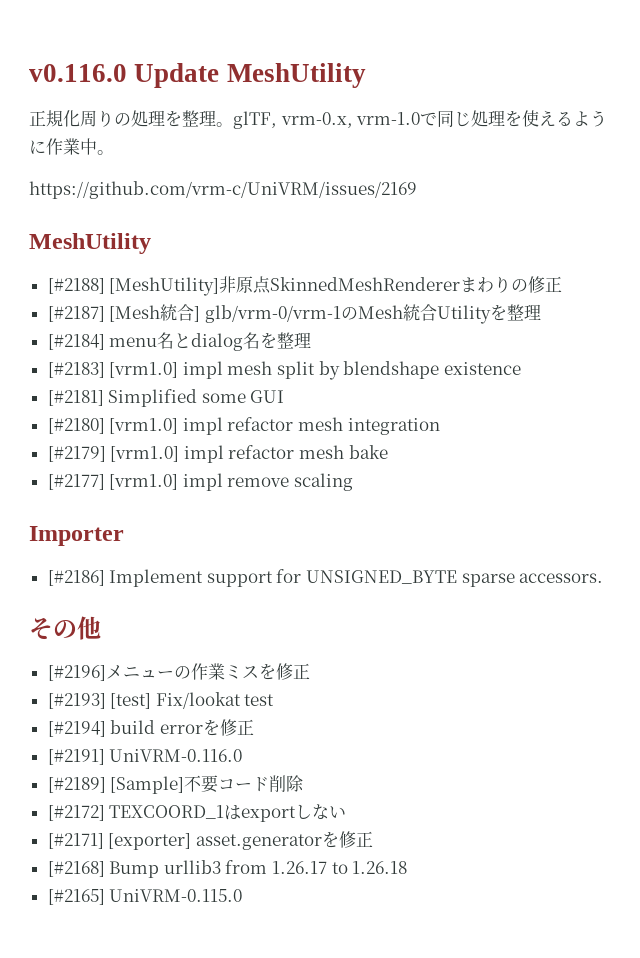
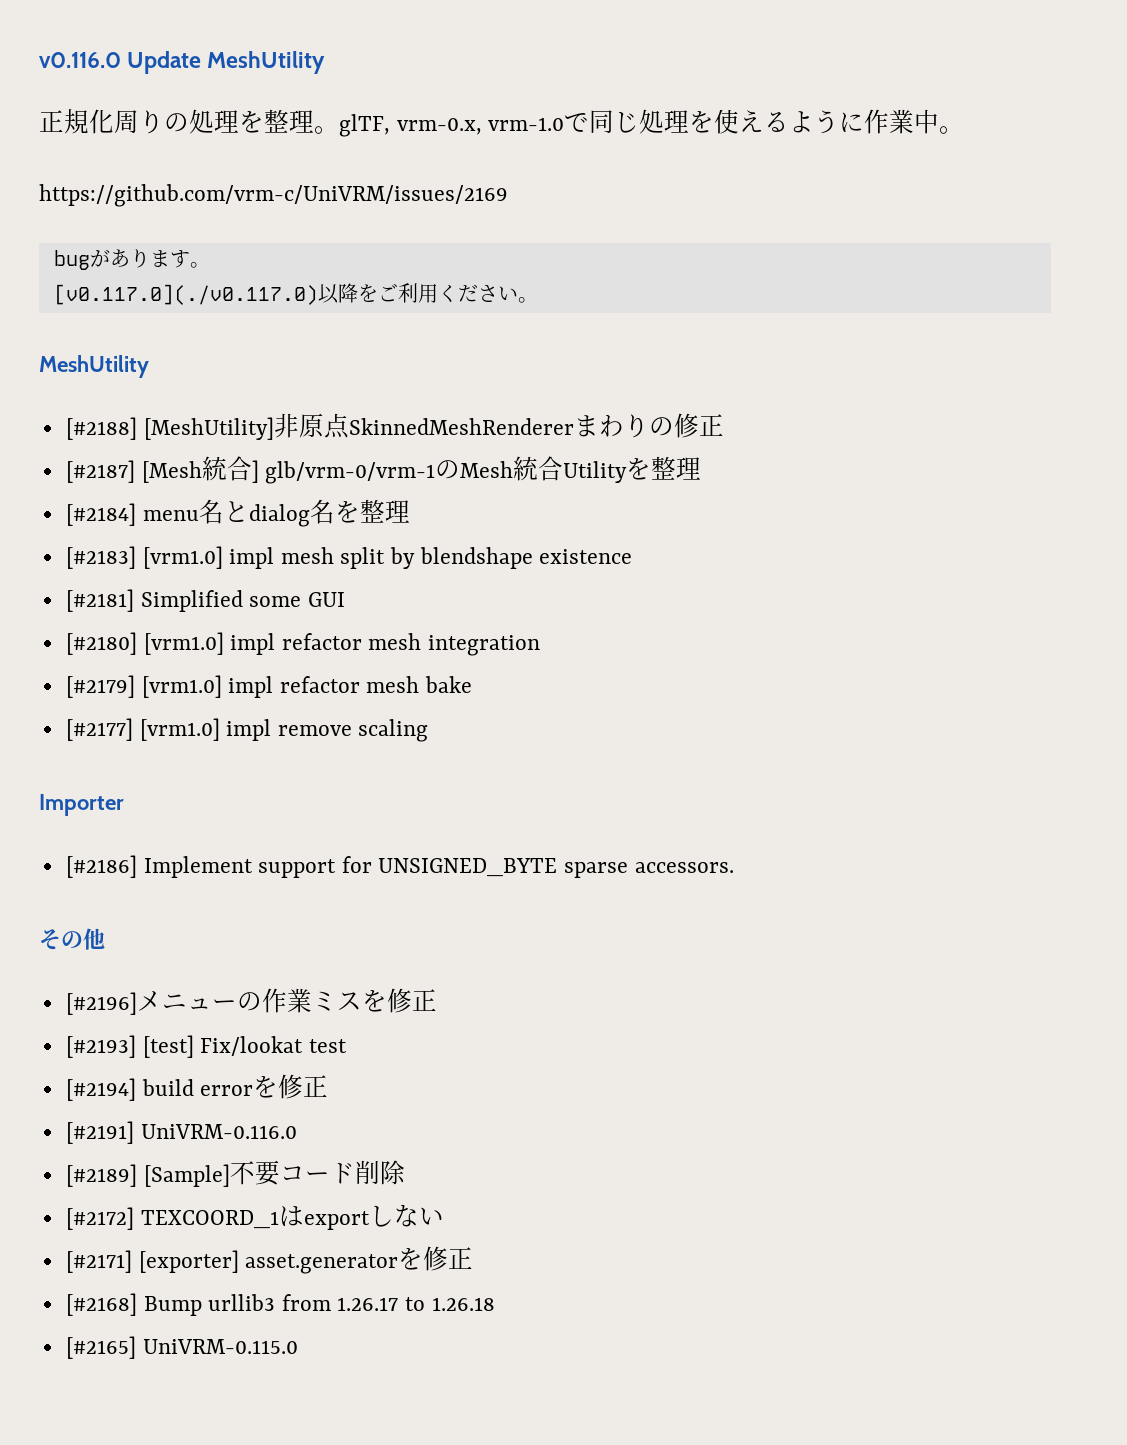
(417, 190) none -> [53,249,210,270] [53,283,538,305] // bugがあります。 // [v0.117.0](./v0.117.0)以降をご利用ください。

